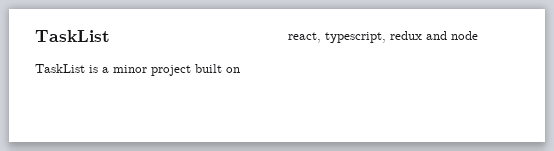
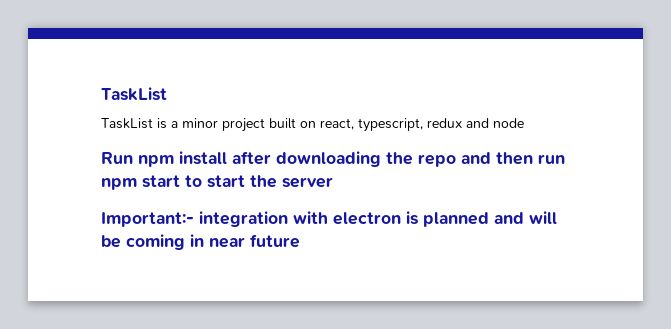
(478, 35) none -> [101,151,565,167] [101,175,333,190] [101,211,557,227] [101,234,300,250] // Run npm install after downloading the repo and then run npm start to start the server // Important:- integration with electron is planned and will be coming in near future

